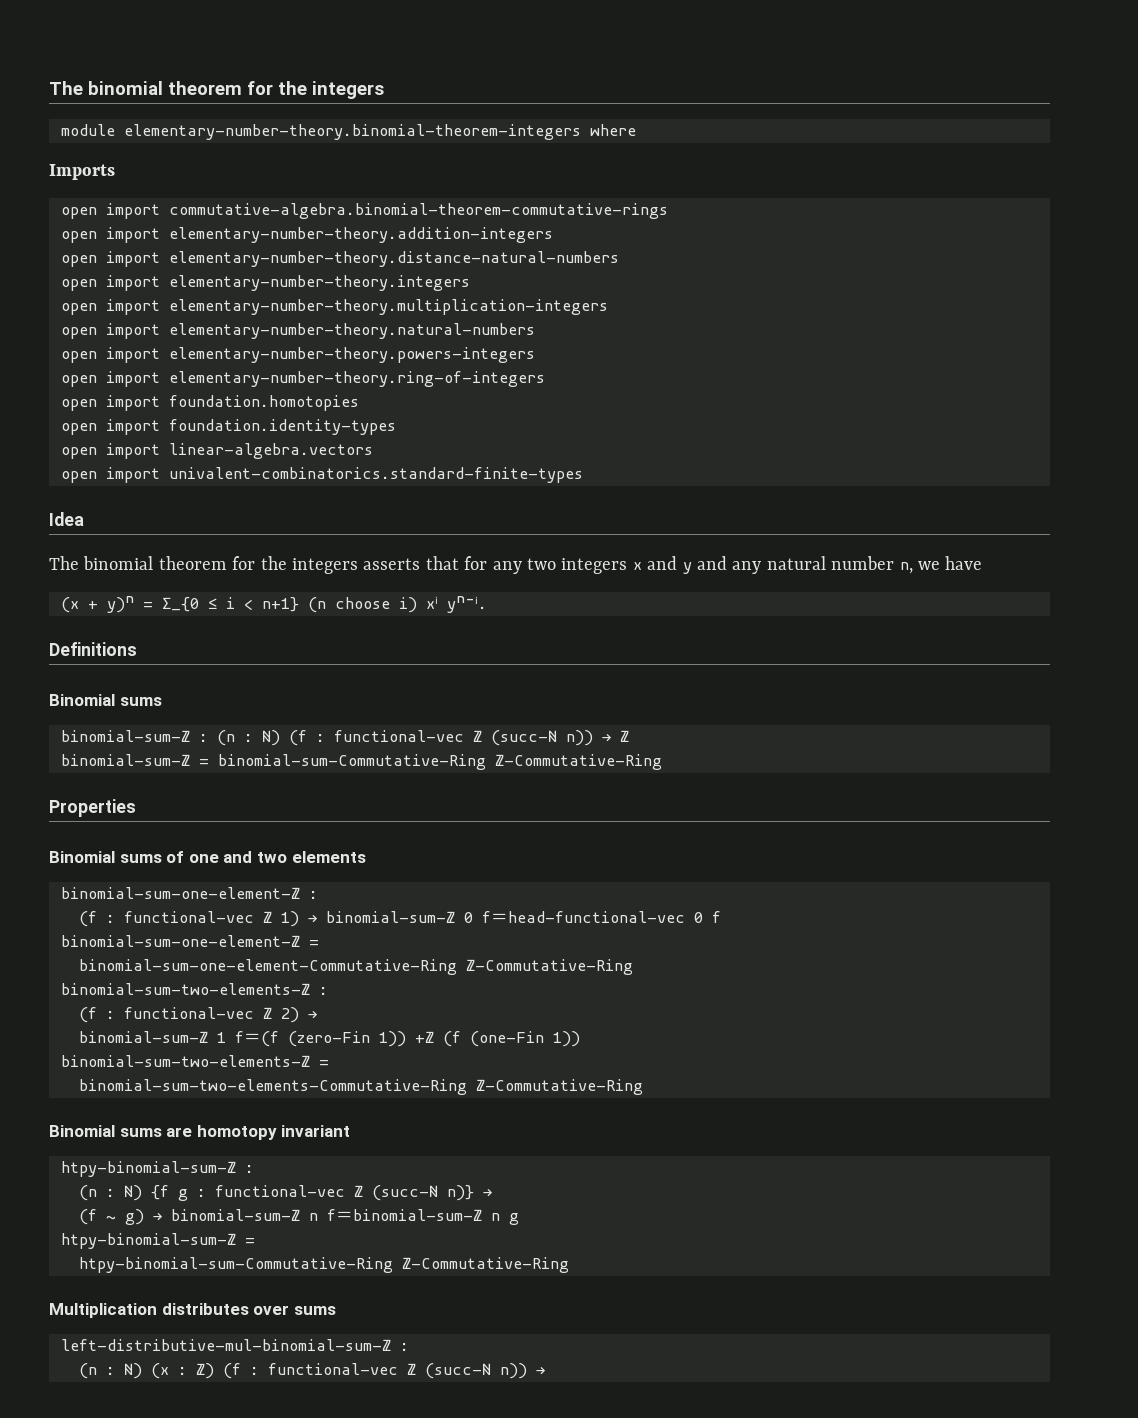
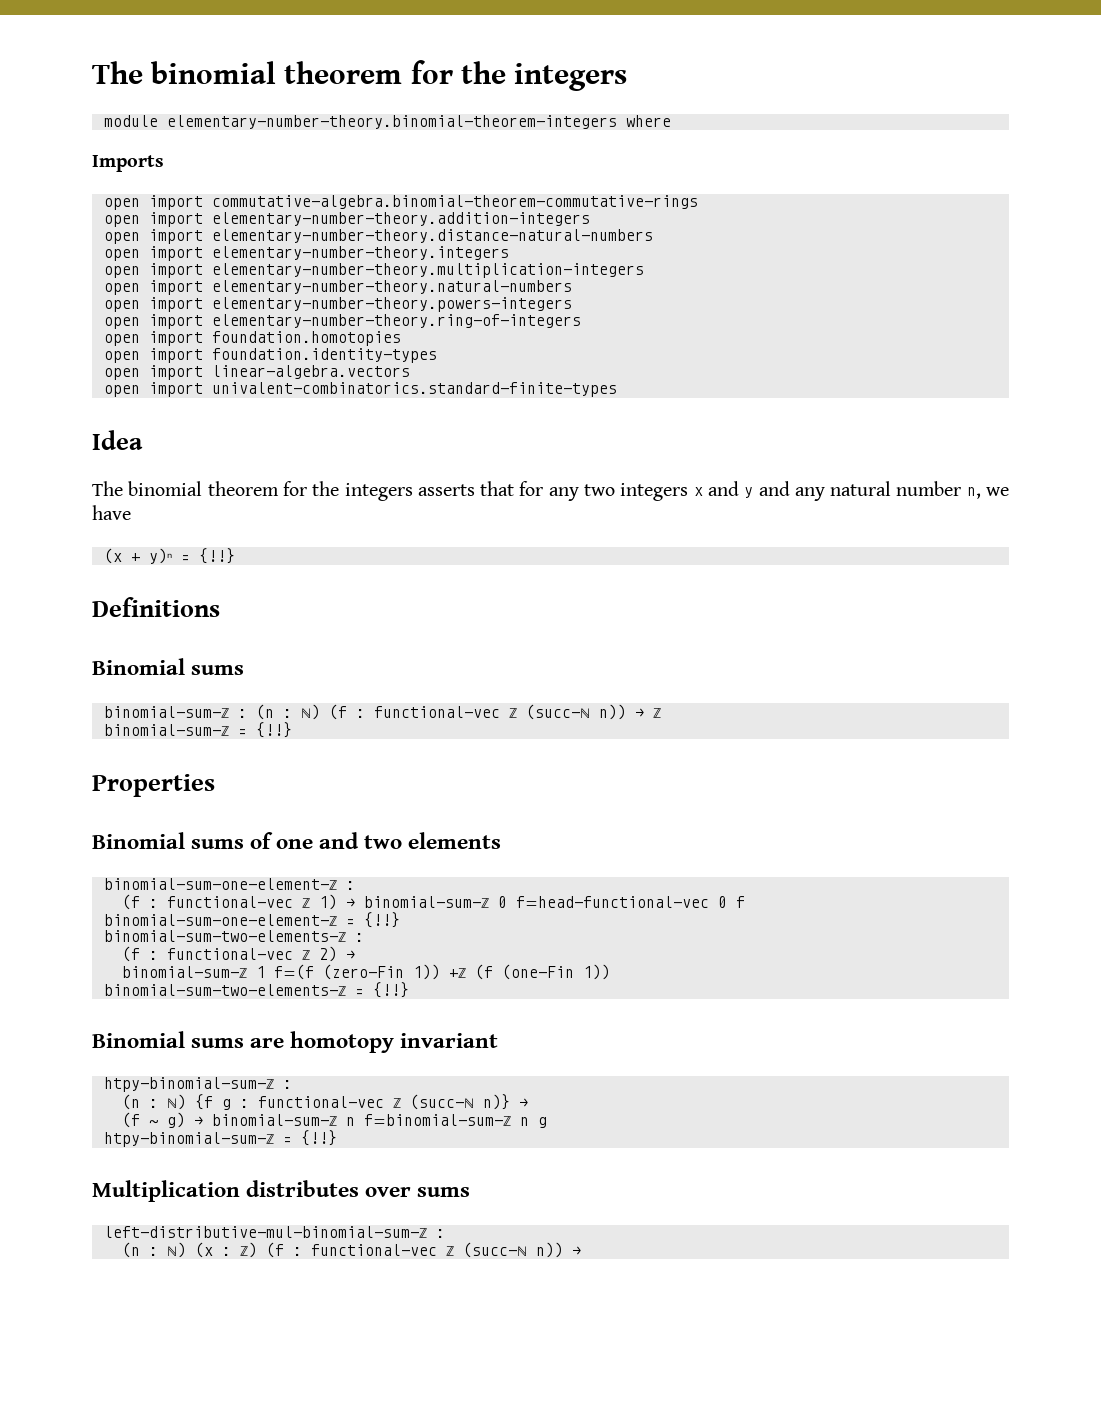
[162,596,487,613] ∑_{0 ≤ i < n+1} (n choose i) xⁱ yⁿ⁻ⁱ. -> [198,548,235,564] {!!}
[218,754,662,770] binomial-sum-Commutative-Ring ℤ-Commutative-Ring -> [255,722,292,738] {!!}
[79,959,633,975] // binomial-sum-one-element-Commutative-Ring ℤ-Commutative-Ring -> [363,912,400,928] {!!}
[79,1079,643,1095] // binomial-sum-two-elements-Commutative-Ring ℤ-Commutative-Ring -> [372,982,409,998] {!!}
[79,1257,569,1273] // htpy-binomial-sum-Commutative-Ring ℤ-Commutative-Ring -> [300,1130,337,1146] {!!}

